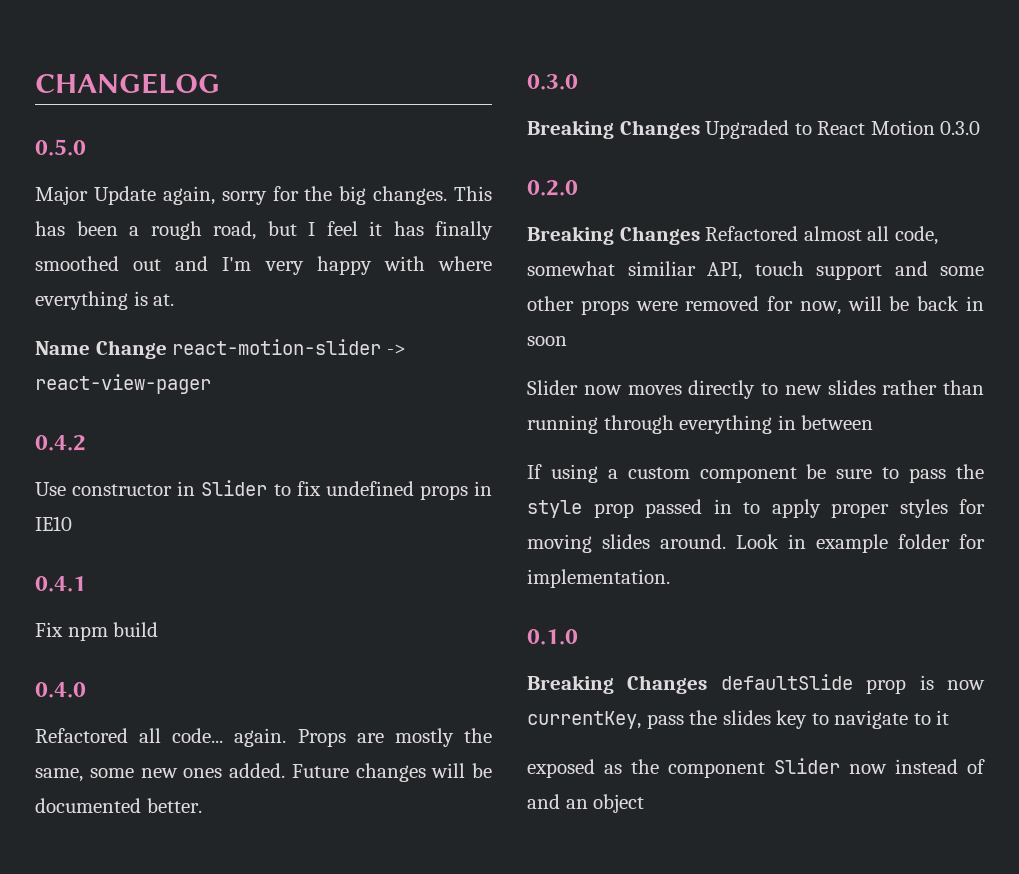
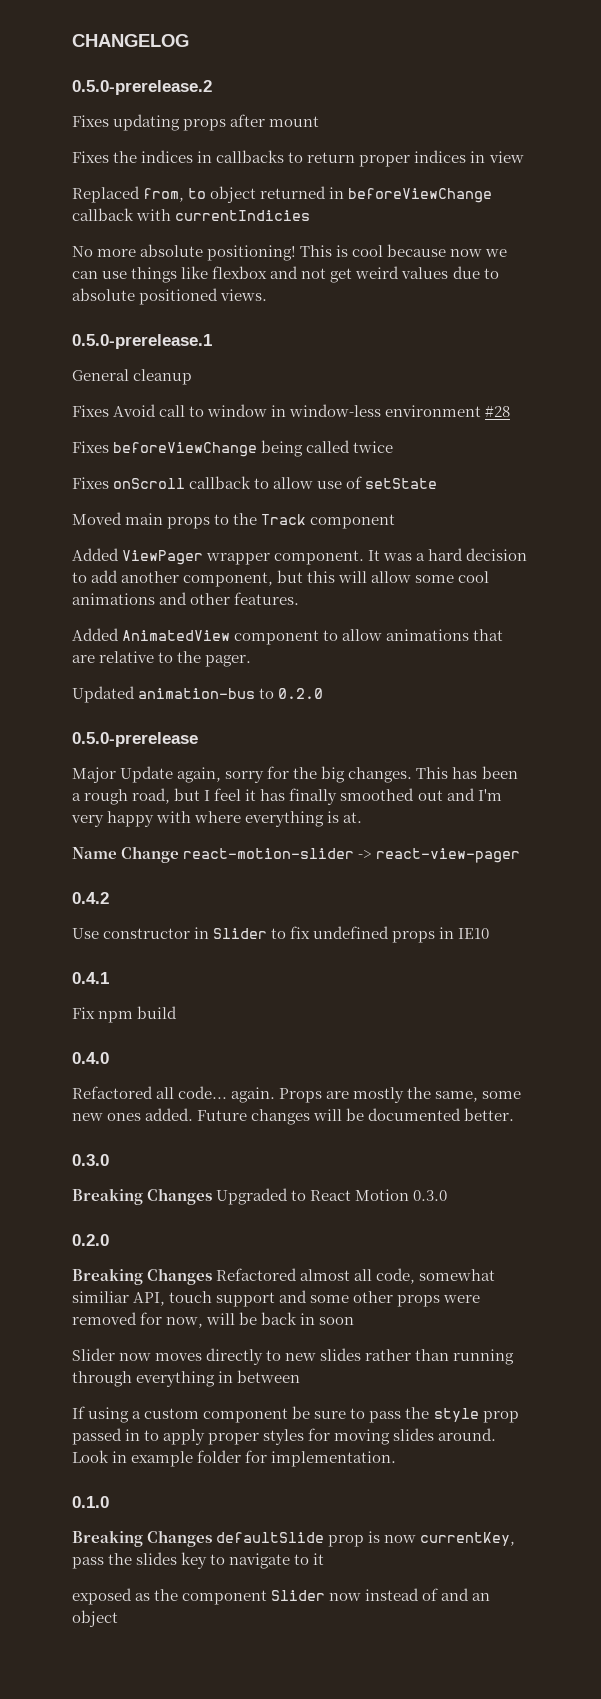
[35,139,86,156] 0.5.0 -> [72,80,212,95] [72,114,320,131] [72,150,524,167] [72,186,493,203] [72,208,311,221] [72,244,508,261] [72,266,499,283] [72,288,268,305] [72,334,212,349] [72,369,193,385] [72,404,511,417] [72,440,394,457] [72,476,438,489] [72,512,396,529] [72,548,528,565] [72,570,490,587] [72,592,300,605] [72,628,504,645] [72,651,252,667] [72,686,324,703] [72,732,198,747] 0.5.0-prerelease.2 // Fixes updating props after mount // Fixes the indices in callbacks to return proper indices in view // Replaced from, to object returned in beforeViewChange callback with currentIndicies // No more absolute positioning! This is cool because now we can use things like flexbox and not get weird values due to absolute positioned views. // 0.5.0-prerelease.1 // General cleanup // Fixes Avoid call to window in window-less environment #28 // Fixes beforeViewChange being called twice // Fixes onScroll callback to allow use of setState // Moved main props to the Track component // Added ViewPager wrapper component. It was a hard decision to add another component, but this will allow some cool animations and other features. // Added AnimatedView component to allow animations that are relative to the pager. // Updated animation-bus to 0.2.0 // 0.5.0-prerelease

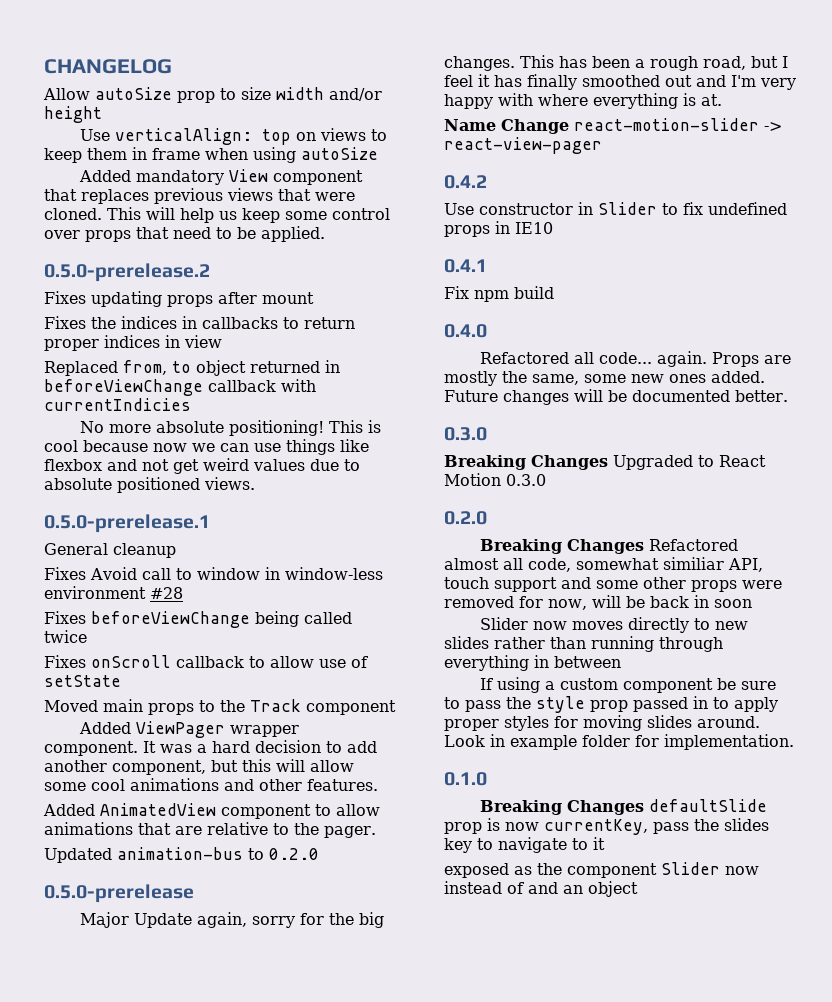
(189, 40) none -> [43,87,382,103] [44,106,102,123] [80,128,388,145] [44,147,378,163] [79,169,364,185] [44,188,355,204] [44,207,390,223] [44,226,325,242] // Allow autoSize prop to size width and/or height // Use verticalAlign: top on views to keep them in frame when using autoSize // Added mandatory View component that replaces previous views that were cloned. This will help us keep some control over props that need to be applied.

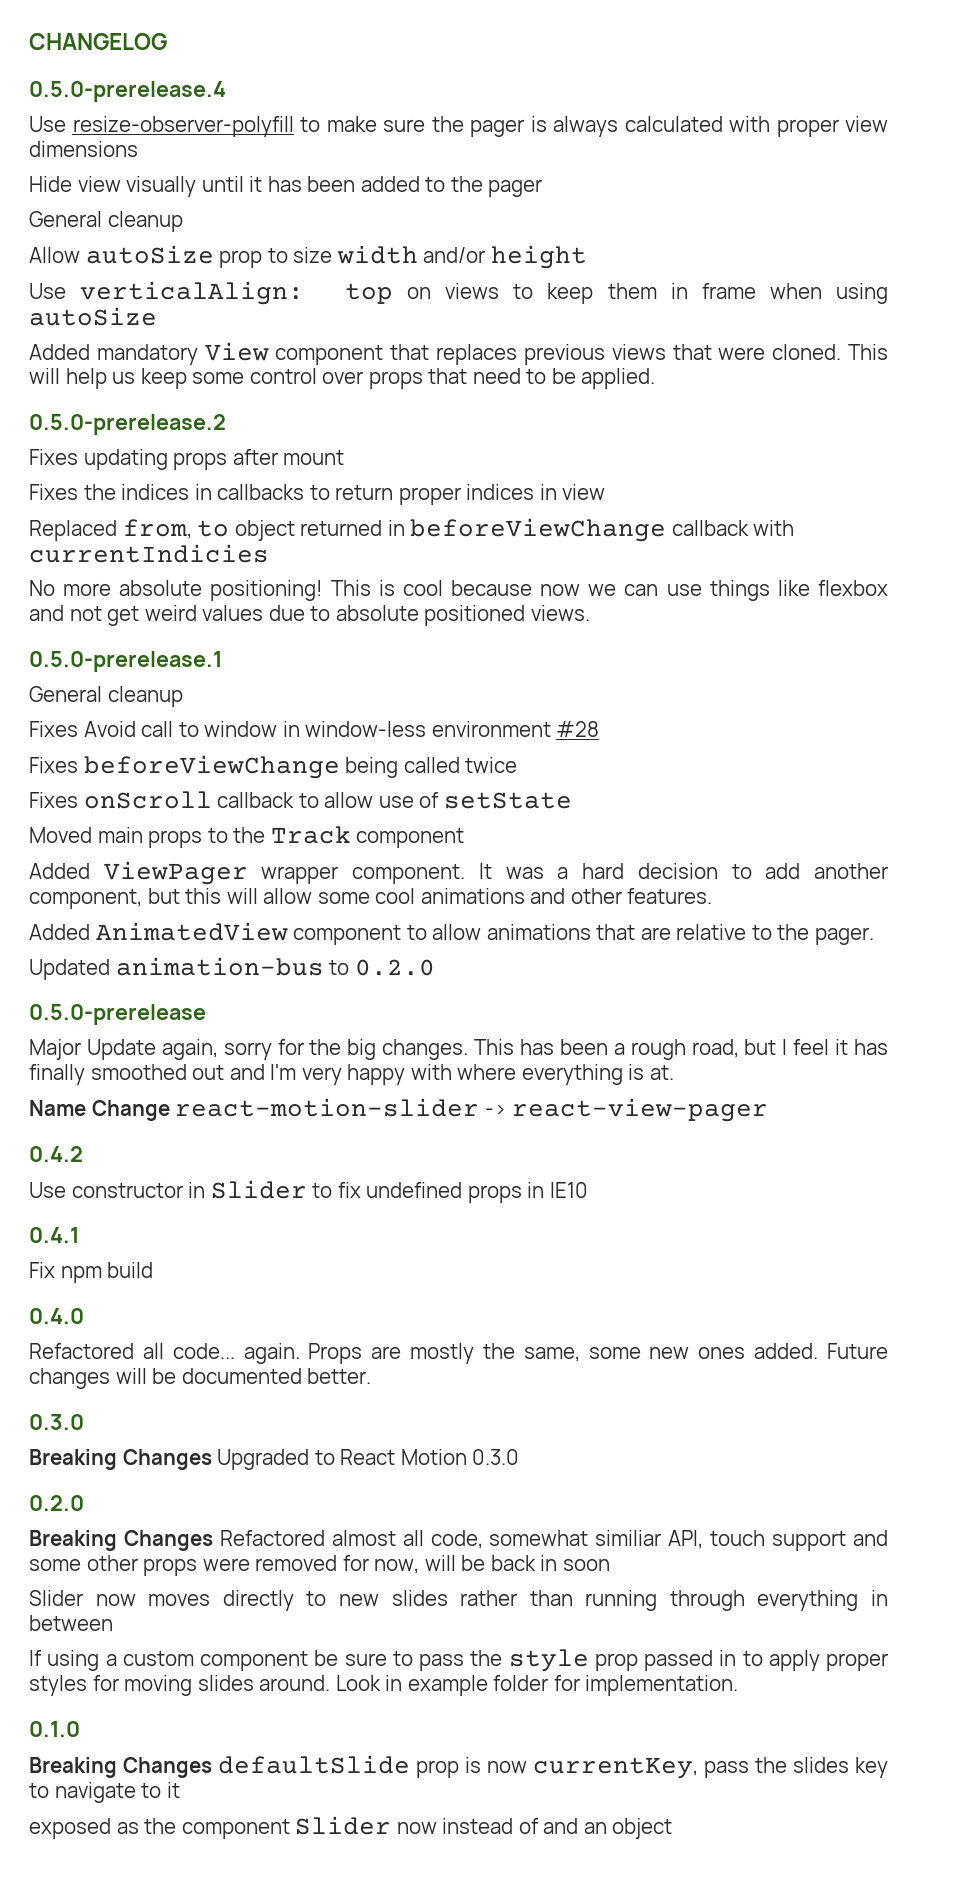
(172, 66) none -> [29,81,226,102] [29,116,888,137] [29,141,138,157] [29,176,543,197] [29,211,183,232] // 0.5.0-prerelease.4 // Use resize-observer-polyfill to make sure the pager is always calculated with proper view dimensions // Hide view visually until it has been added to the pager // General cleanup

